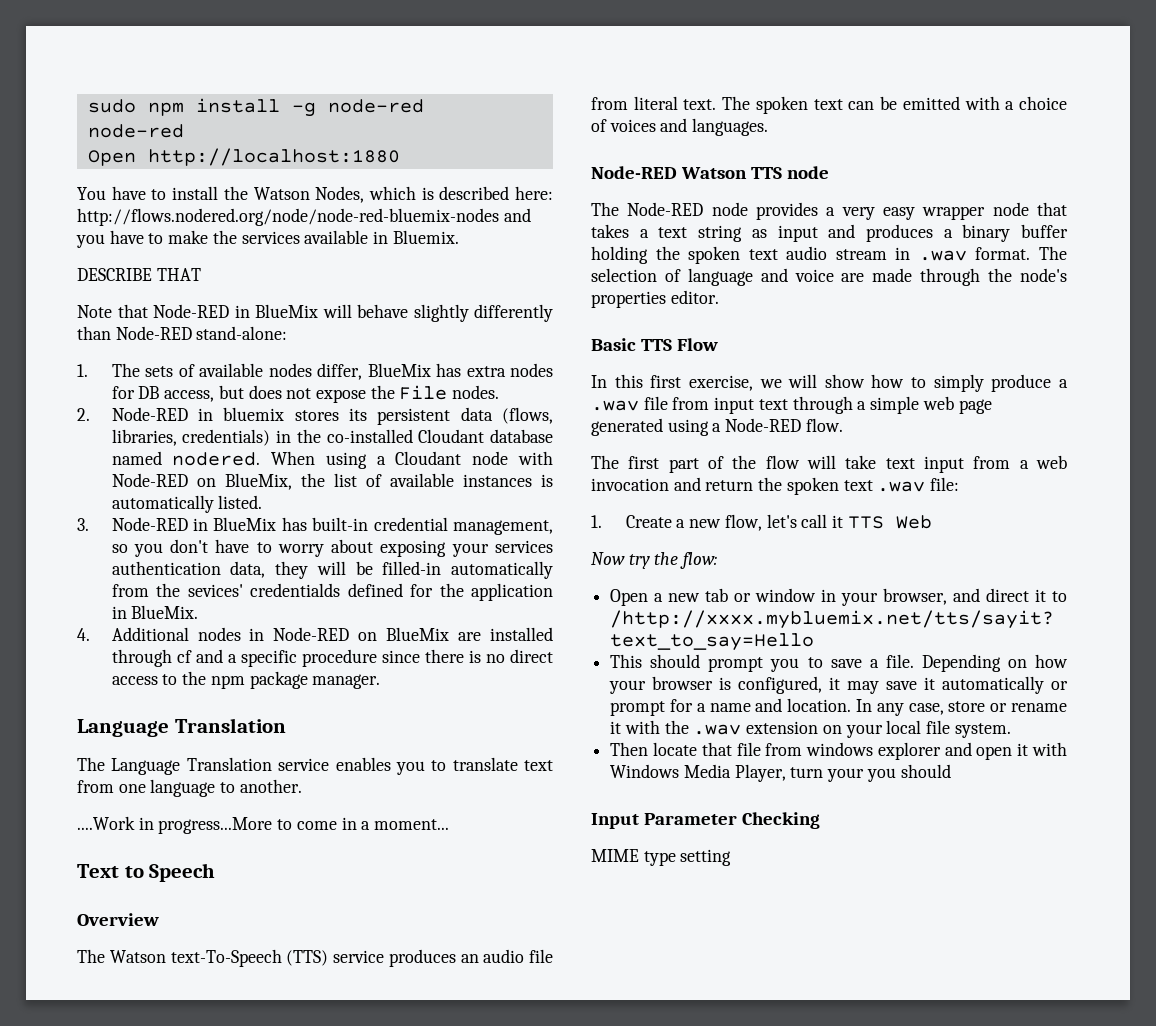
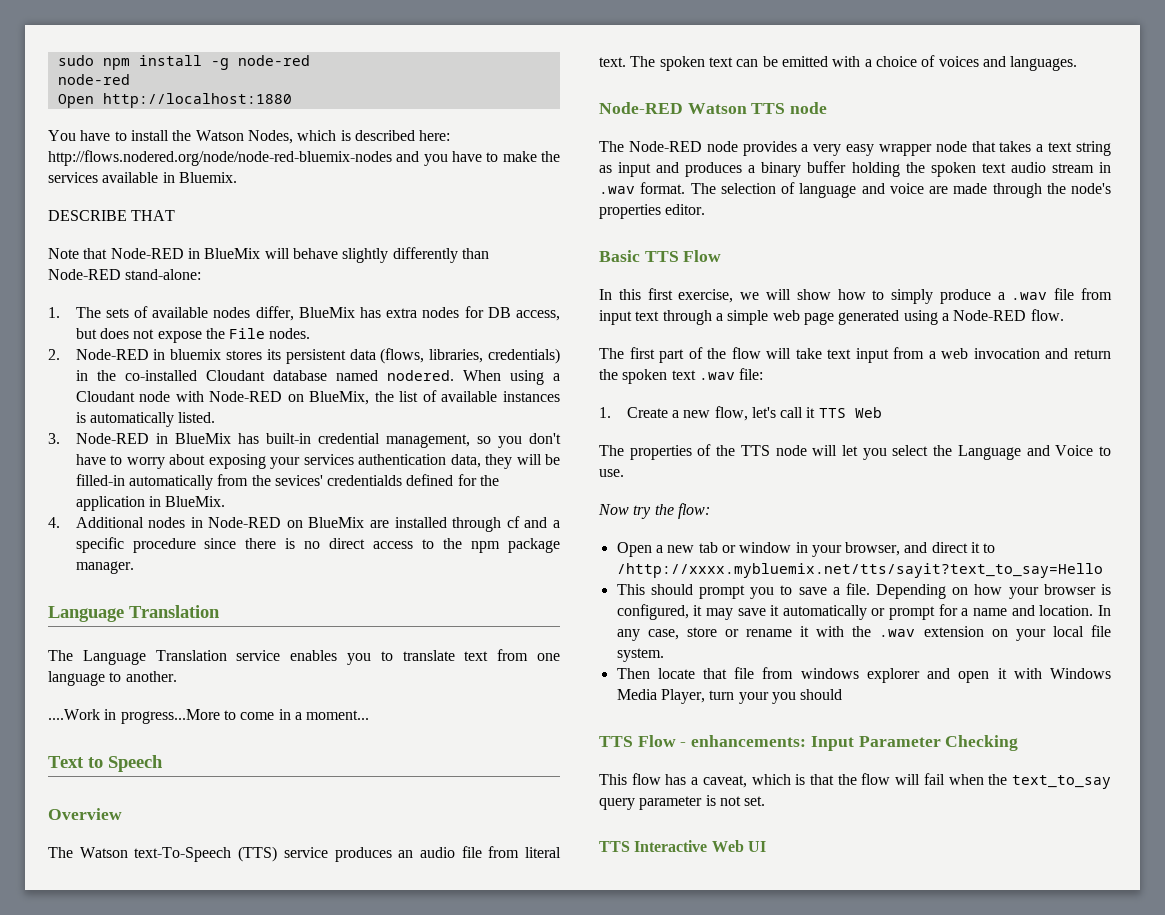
(932, 522) none -> [599,444,1111,460] [599,469,624,477] // The properties of the TTS node will let you select the Language and Voice to use.
(951, 771) none -> [599,735,807,747] TTS Flow - enhancements:
[591,849,732,866] MIME type setting -> [599,773,1111,789] [599,795,766,810] [599,840,766,852] This flow has a caveat, which is that the flow will fail when the text_to_say query parameter is not set. // TTS Interactive Web UI

